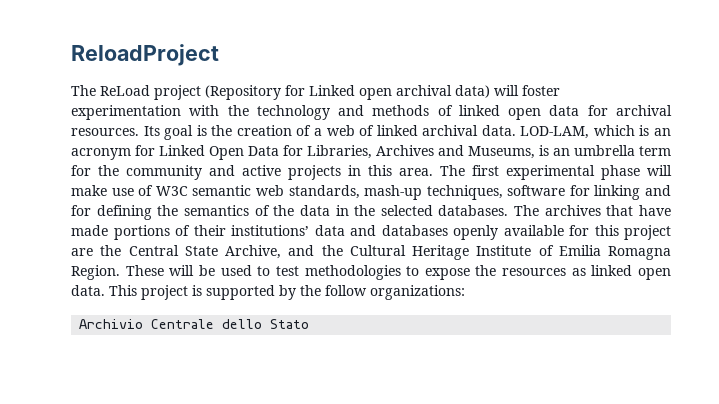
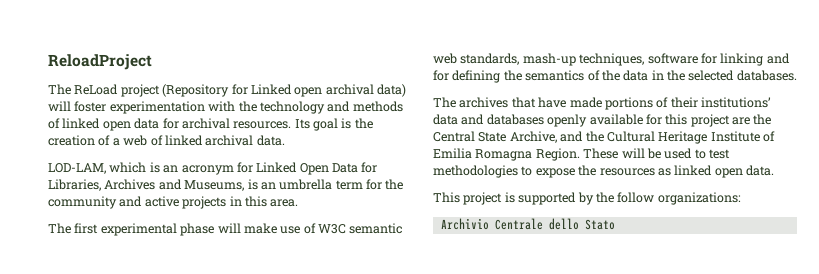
(516, 130) none -> (285, 140) //
(433, 172) none -> (299, 203) //
(509, 210) none -> (797, 75) //
(105, 290) none -> (774, 170) //

